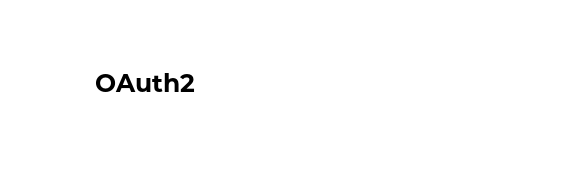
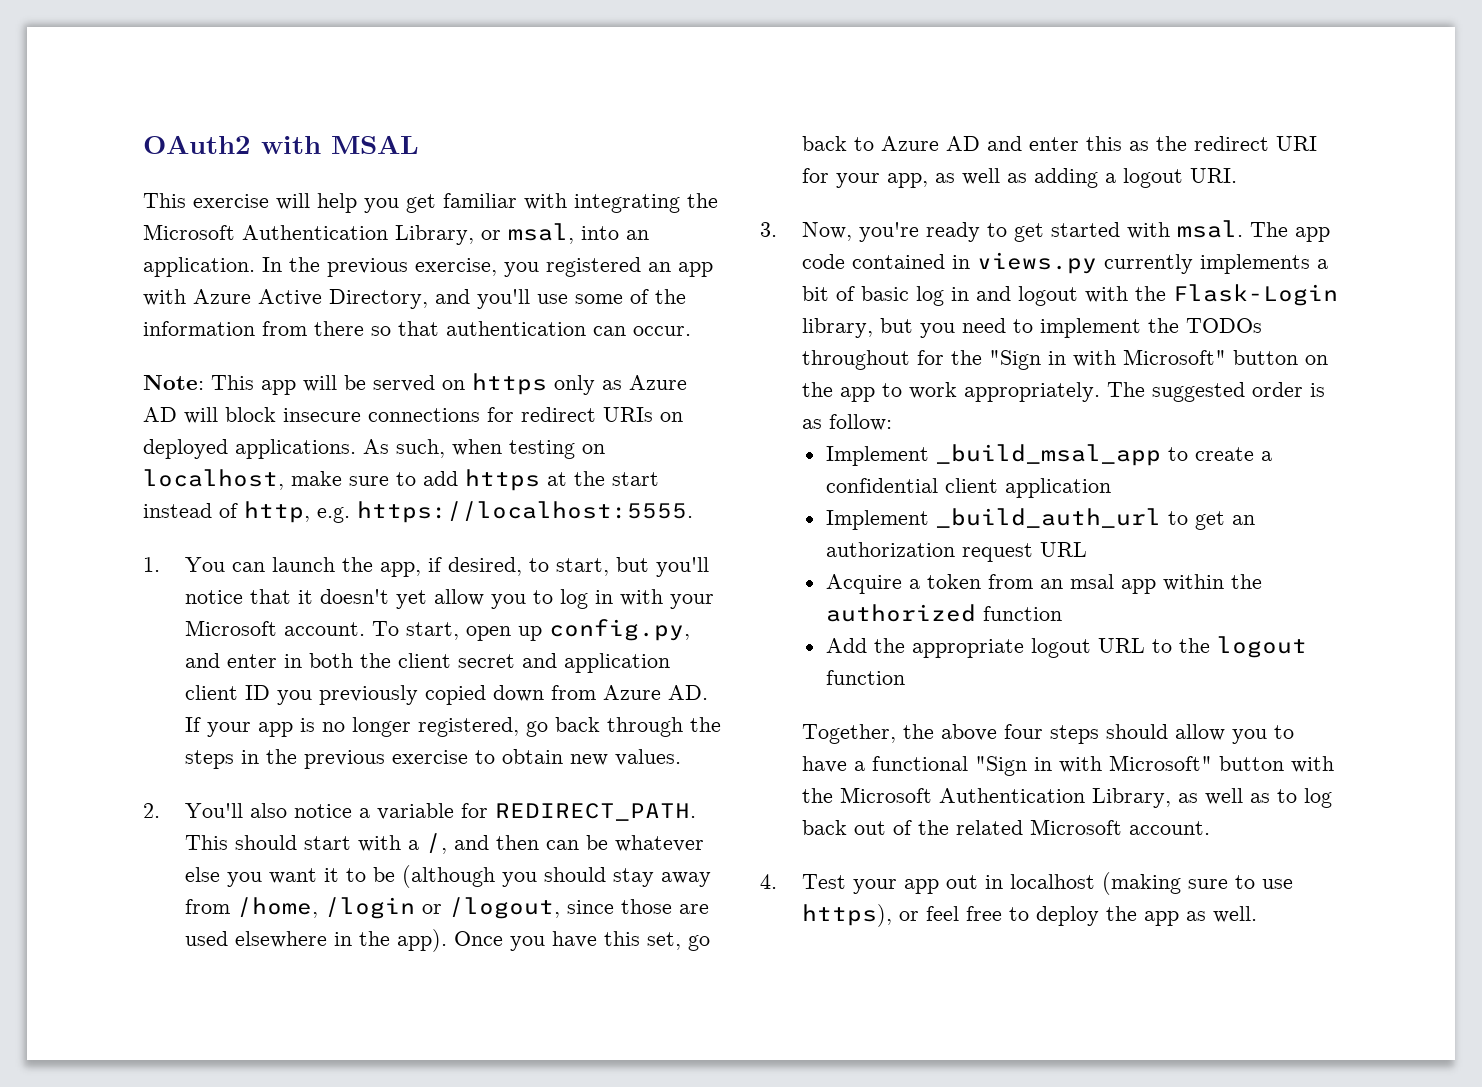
(195, 82) none -> [261,135,419,154] [143,193,718,213] [143,223,649,245] [143,257,713,277] [143,289,686,309] [143,321,691,336] [143,373,687,395] [143,407,683,424] [143,439,605,459] [143,469,659,491] [143,501,693,523] [143,557,709,577] [184,589,714,609] [184,619,690,641] [184,653,670,673] [184,685,708,705] [184,717,721,737] [184,749,681,769] [143,803,696,821] [184,833,704,854] [184,865,711,888] [184,897,709,919] [184,929,710,952] [801,136,1317,151] [801,168,1237,188] [760,220,1330,242] [801,252,1328,274] [801,284,1338,306] [801,318,1262,338] [801,349,1328,370] [801,382,1325,402] [801,414,892,431] [825,444,1272,466] [825,478,1111,498] [825,508,1255,530] [825,542,1087,562] [825,574,1262,594] [825,604,1062,622] [825,636,1307,658] [825,670,905,685] [801,724,1294,744] [801,755,1334,776] [801,787,1332,808] [801,819,1210,835] [760,872,1293,895] [801,904,1257,927] with MSAL // This exercise will help you get familiar with integrating the Microsoft Authentication Library, or msal, into an application. In the previous exercise, you registered an app with Azure Active Directory, and you'll use some of the information from there so that authentication can occur. // Note: This app will be served on https only as Azure AD will block insecure connections for redirect URIs on deployed applications. As such, when testing on localhost, make sure to add https at the start instead of http, e.g. https://localhost:5555. // 1. You can launch the app, if desired, to start, but you'll notice that it doesn't yet allow you to log in with your Microsoft account. To start, open up config.py, and enter in both the client secret and application client ID you previously copied down from Azure AD. If your app is no longer registered, go back through the steps in the previous exercise to obtain new values. // 2. You'll also notice a variable for REDIRECT_PATH. This should start with a /, and then can be whatever else you want it to be (although you should stay away from /home, /login or /logout, since those are used elsewhere in the app). Once you have this set, go back to Azure AD and enter this as the redirect URI for your app, as well as adding a logout URI. // 3. Now, you're ready to get started with msal. The app code contained in views.py currently implements a bit of basic log in and logout with the Flask-Login library, but you need to implement the TODOs throughout for the "Sign in with Microsoft" button on the app to work appropriately. The suggested order is as follow: // Implement _build_msal_app to create a confidential client application // Implement _build_auth_url to get an authorization request URL // Acquire a token from an msal app within the authorized function // Add the appropriate logout URL to the logout function // Together, the above four steps should allow you to have a functional "Sign in with Microsoft" button with the Microsoft Authentication Library, as well as to log back out of the related Microsoft account. // 4. Test your app out in localhost (making sure to use https), or feel free to deploy the app as well.

